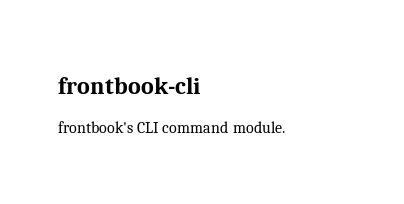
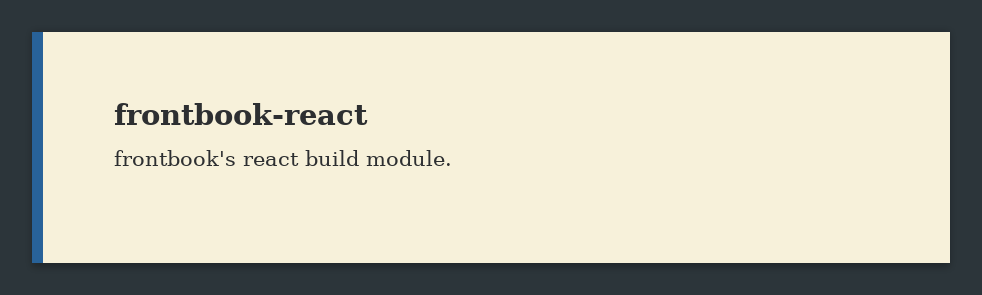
[58,77,201,94] frontbook-cli -> [114,103,368,125] frontbook-react
[137,121,229,133] CLI command -> [243,150,359,166] react build

